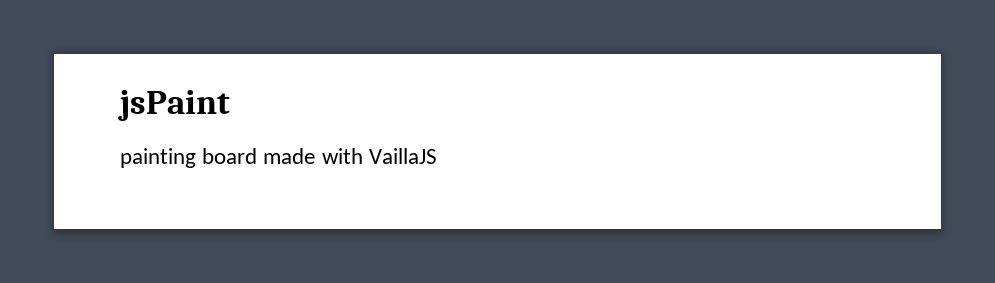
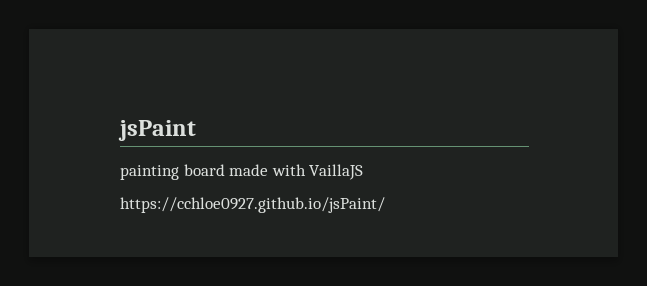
(437, 156) none -> [120,197,385,213] // https://cchloe0927.github.io/jsPaint/

